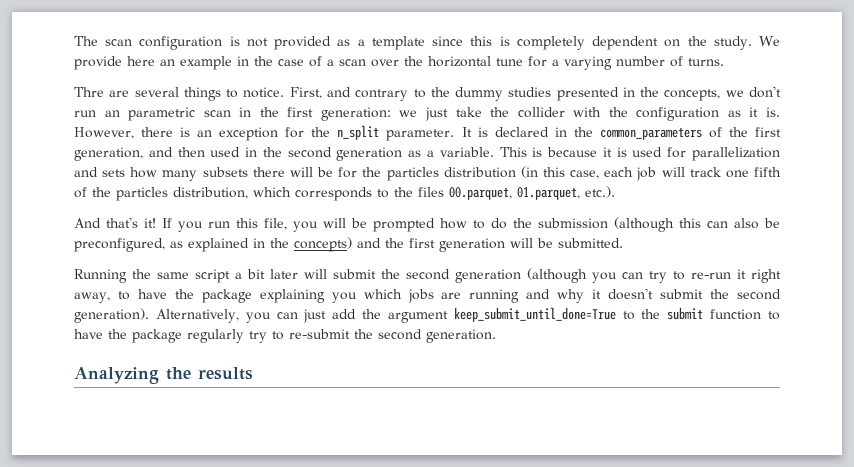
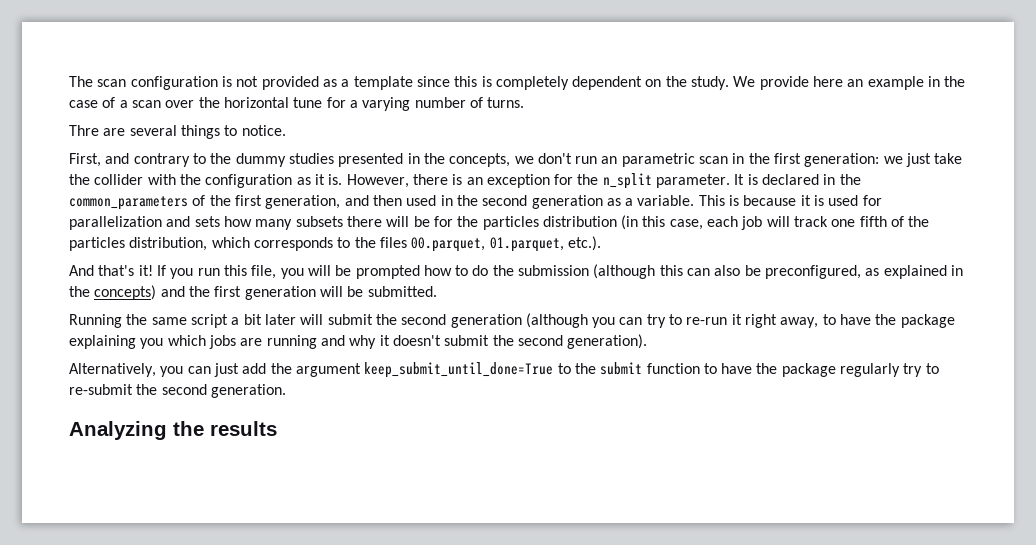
(285, 92) none -> (286, 130) //
(149, 315) none -> (648, 341) //

